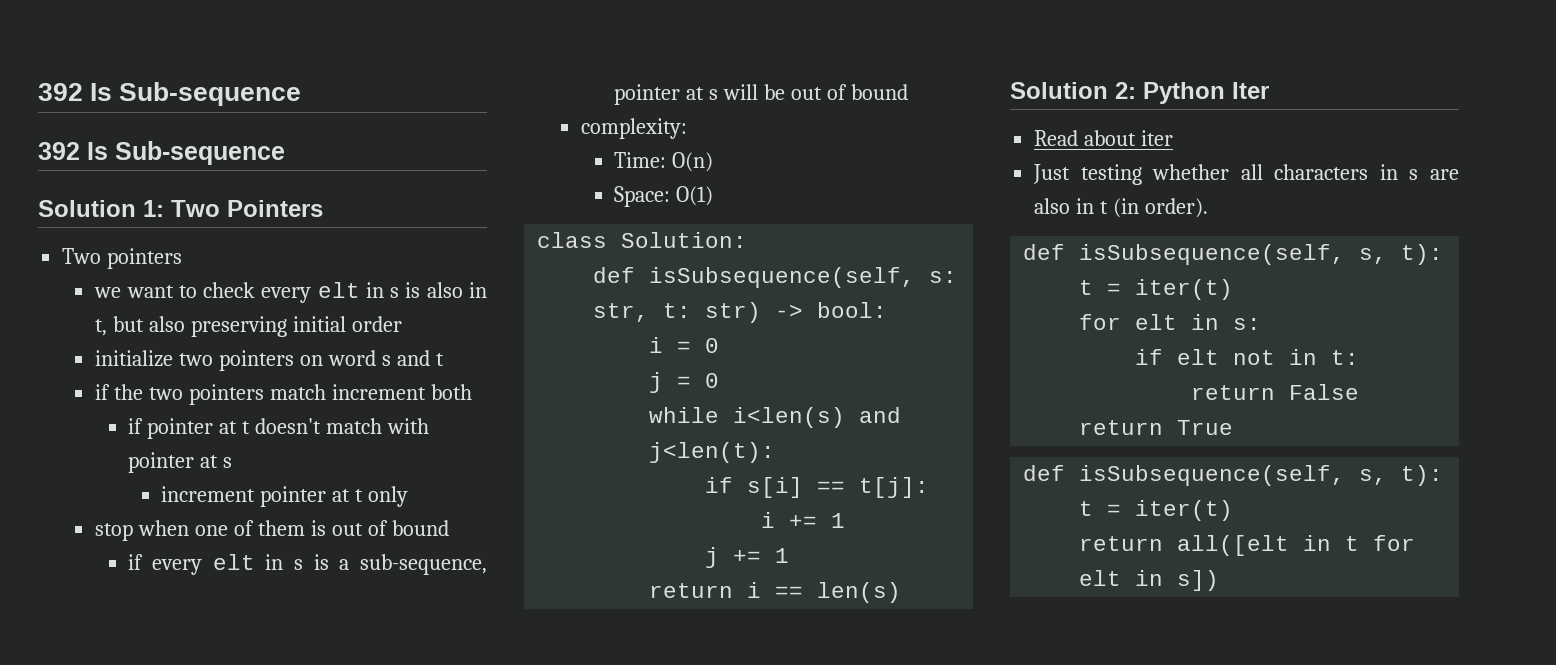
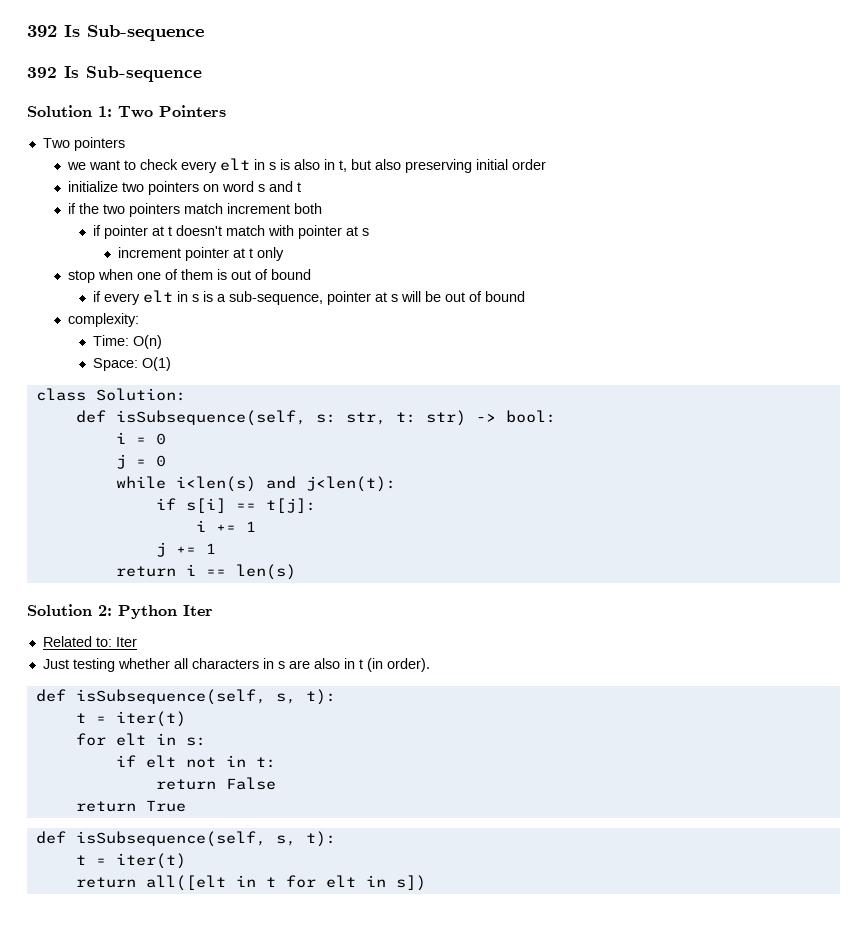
[1034,130,1174,146] Read about iter -> [42,636,137,647] Related to: Iter

